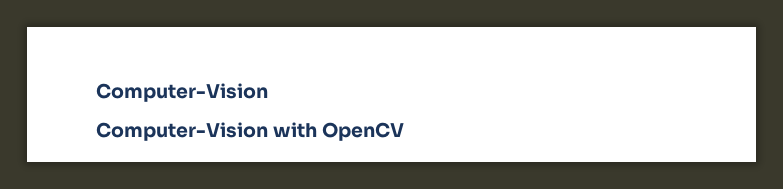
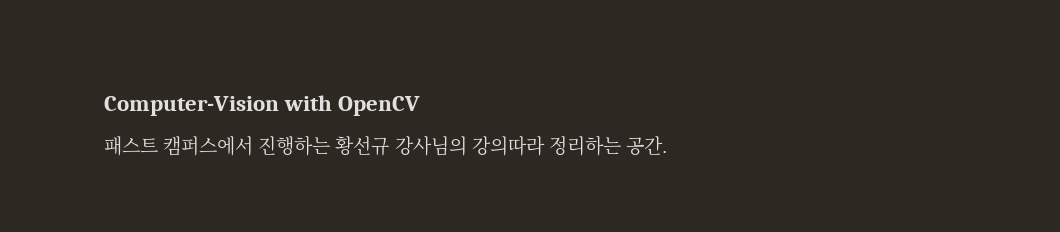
[96,83,268,102] [96,122,268,141] Computer-Vision // Computer-Vision -> [104,96,279,116] Computer-Vision
(405, 131) none -> [104,136,667,156] // 패스트 캠퍼스에서 진행하는 황선규 강사님의 강의따라 정리하는 공간.

